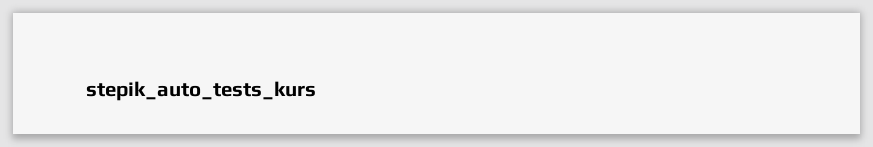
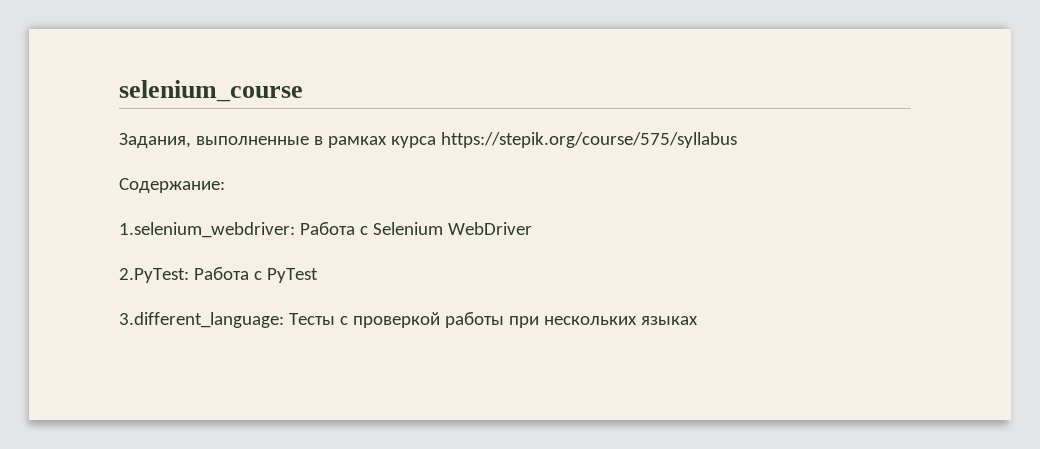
[86,81,316,101] stepik_auto_tests_kurs -> [119,80,303,102] [119,132,737,148] [119,178,225,193] [119,222,532,238] [119,267,318,283] [119,312,698,328] selenium_course // Задания, выполненные в рамках курса https://stepik.org/course/575/syllabus // Содержание: // 1.selenium_webdriver: Работа с Selenium WebDriver // 2.PyTest: Работа с PyTest // 3.different_language: Тесты с проверкой работы при нескольких языках

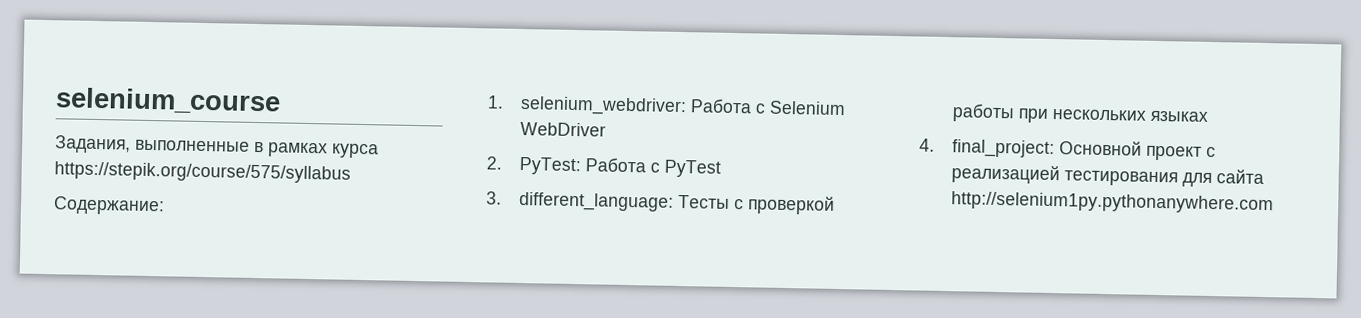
[119,222,295,238] 1.selenium_webdriver: -> [487,95,687,117] 1. selenium_webdriver:
[119,268,189,283] 2.PyTest: -> [486,156,581,176] 2. PyTest:
[119,312,284,328] 3.different_language: -> [486,191,674,212] 3. different_language:
(698, 320) none -> [919,138,1216,161] [950,164,1264,188] [950,191,1274,215] // 4. final_project: Основной проект с реализацией тестирования для сайта http://selenium1py.pythonanywhere.com

